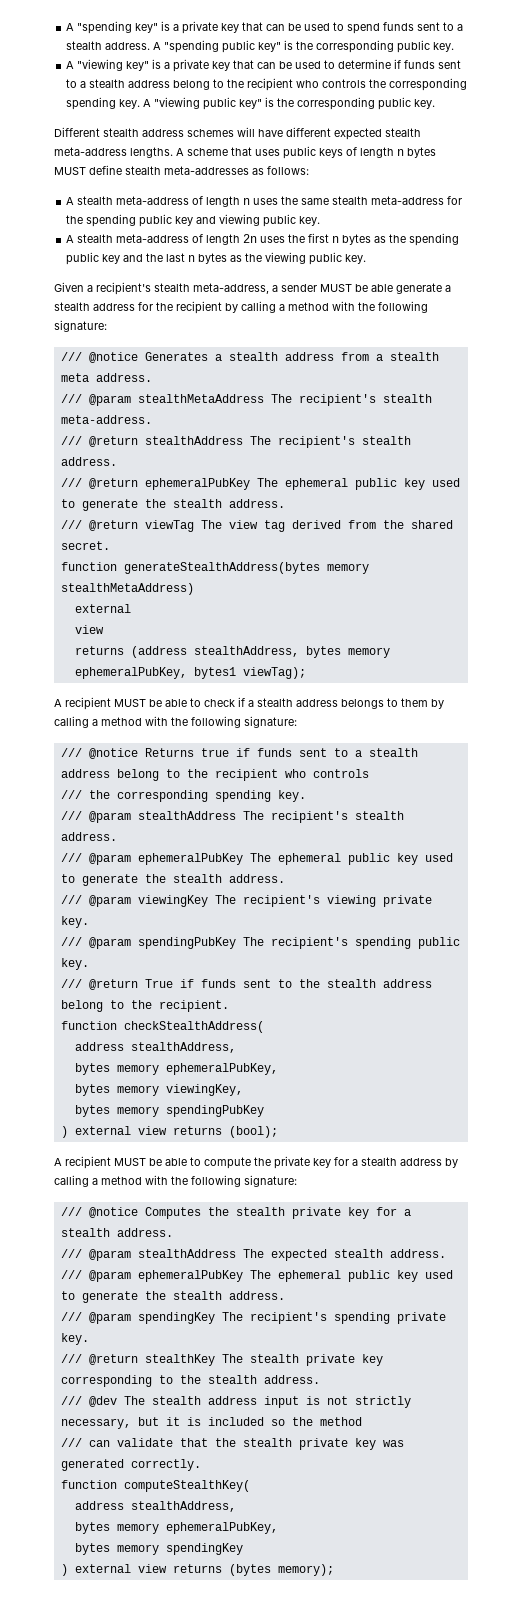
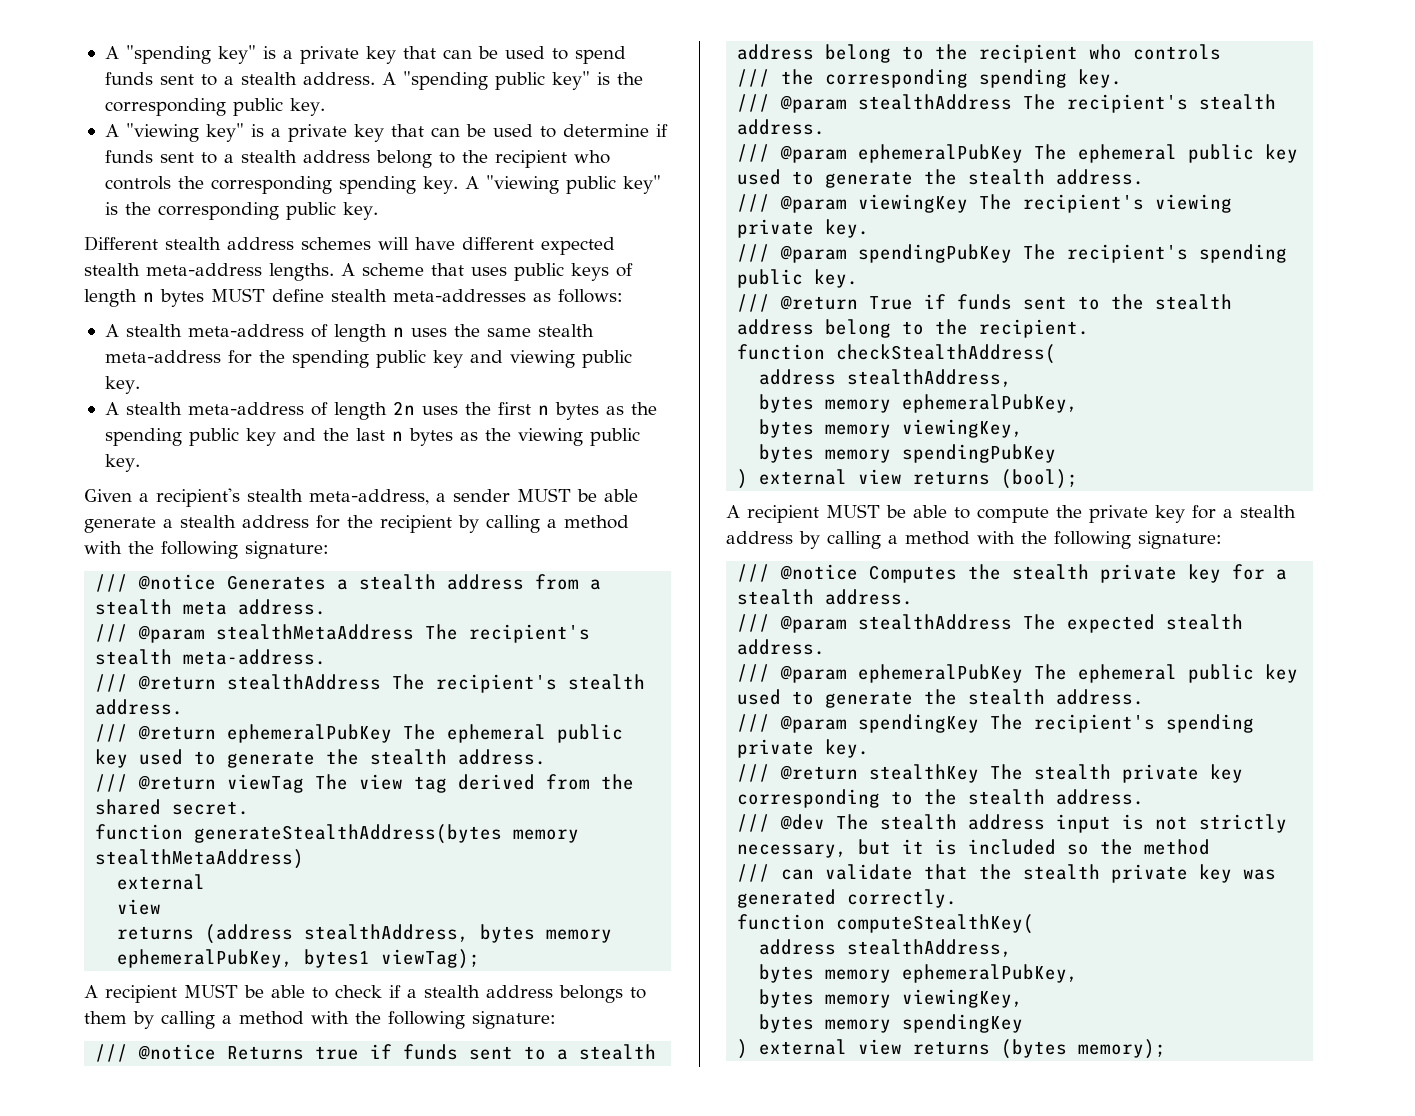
(278, 1528) none -> [759,989,1024,1008] // bytes memory viewingKey,

